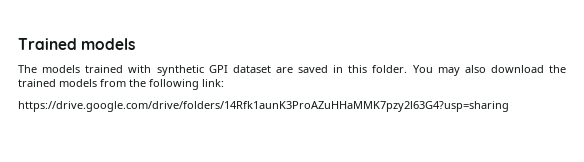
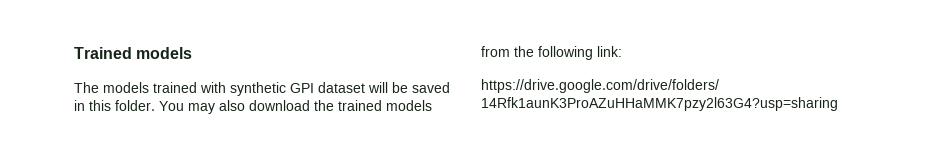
[275,67,293,73] are -> [368,82,408,93] will be

